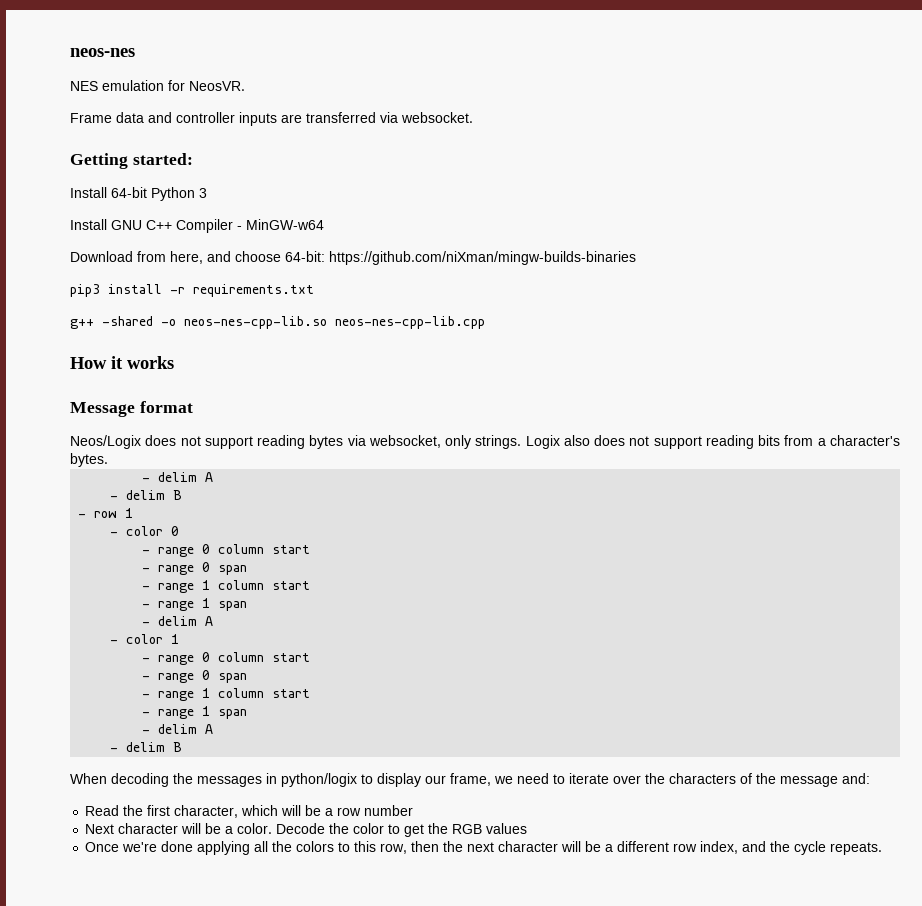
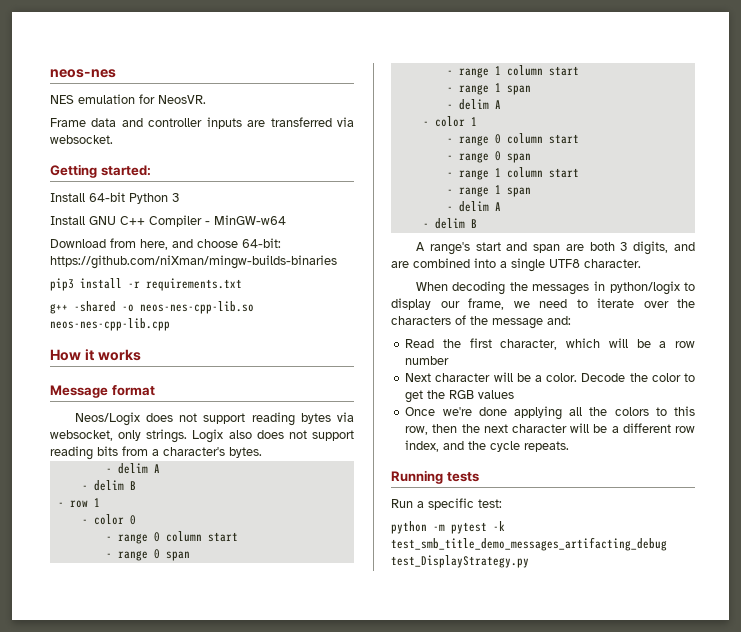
(183, 747) none -> [415,241,695,255] [391,258,641,272] // A range's start and span are both 3 digits, and are combined into a single UTF8 character.
(883, 848) none -> [391,470,479,484] [391,498,502,510] [391,521,505,534] [391,537,667,551] [391,555,529,568] // Running tests // Run a specific test: // python -m pytest -k test_smb_title_demo_messages_artifacting_debug test_DisplayStrategy.py

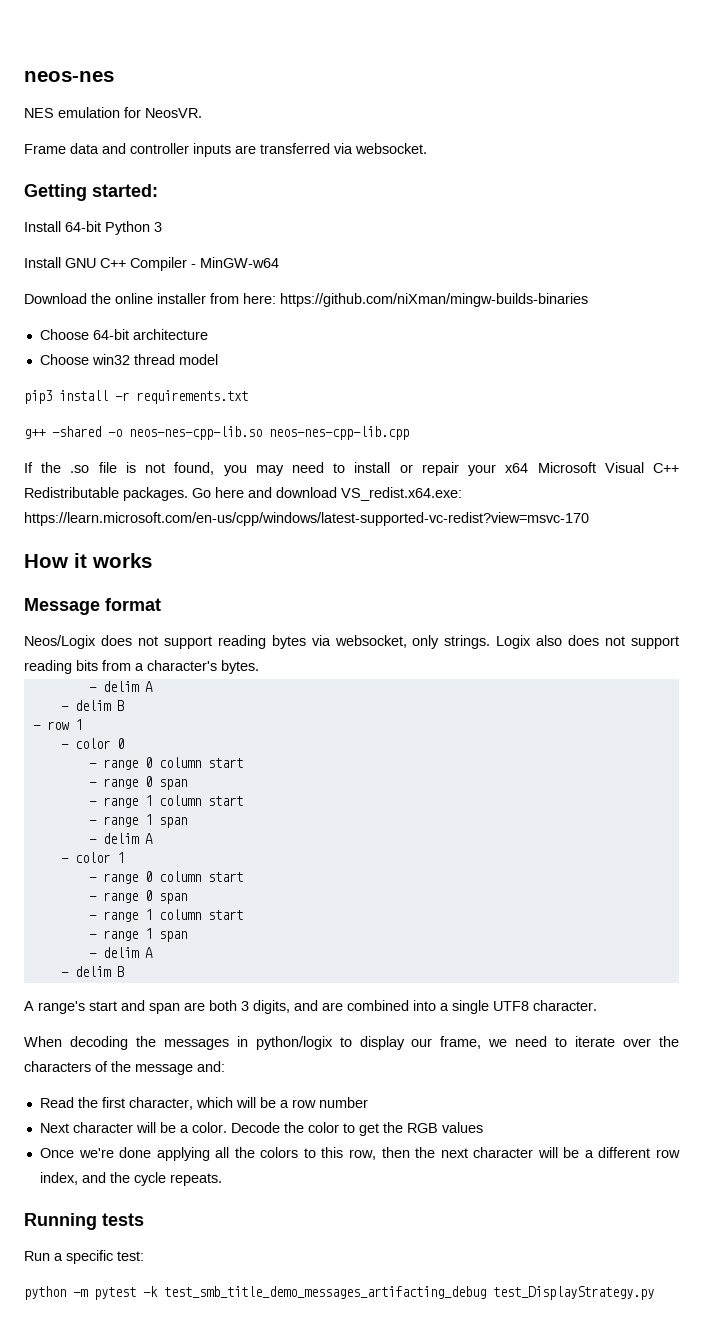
[110,238,281,250] [50,255,337,269] from here, and choose 64-bit: https://github.com/niXman/mingw-builds-binaries -> [91,293,588,307] [39,329,208,340] [39,354,218,365] the online installer from here: https://github.com/niXman/mingw-builds-binaries // Choose 64-bit architecture // Choose win32 thread model
(170, 324) none -> [24,462,679,476] [24,487,462,501] [24,512,589,526] // If the .so file is not found, you may need to install or repair your x64 Microsoft Visual C++ Redistributable packages. Go here and download VS_redist.x64.exe: https://learn.microsoft.com/en-us/cpp/windows/latest-supported-vc-redist?view=msvc-170

